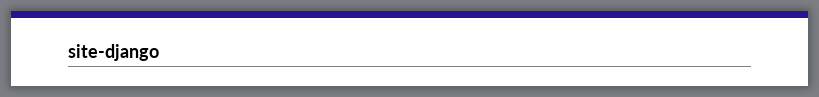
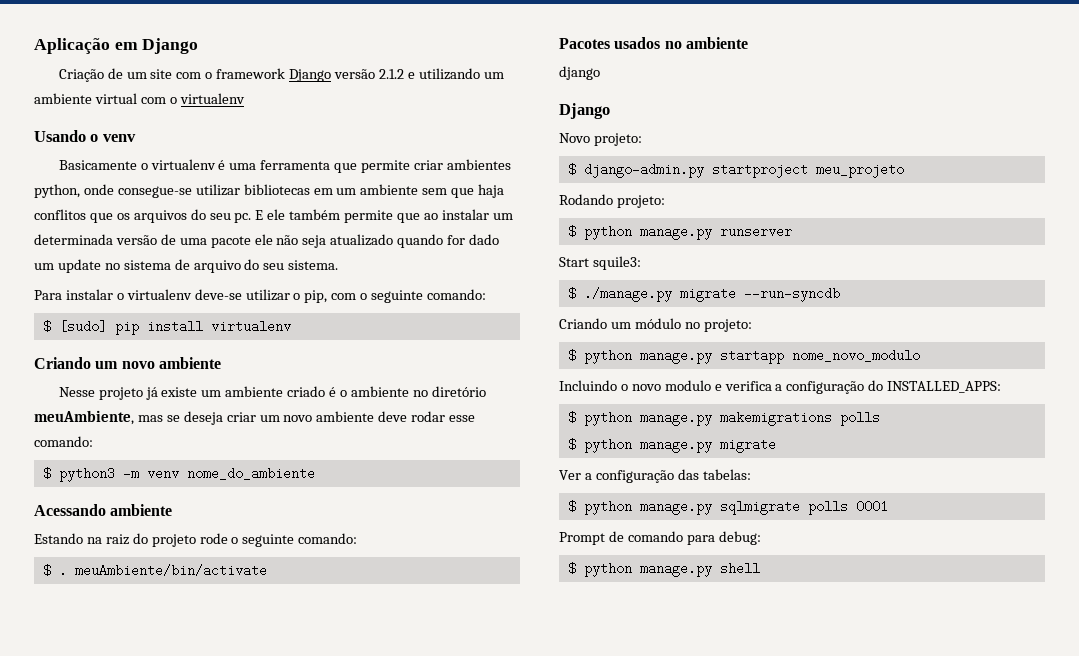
[68,44,159,61] site-django -> [34,38,199,54] [58,68,504,82] [34,93,245,104] [34,130,136,142] [58,159,511,173] [34,184,505,198] [34,209,513,223] [34,234,500,248] [34,259,339,273] [34,289,487,303] [42,320,291,335] [34,357,221,369] [58,386,486,400] [34,410,476,425] [34,436,93,447] [42,467,315,482] [34,504,173,516] [34,533,358,547] [42,564,267,577] [559,37,748,49] [559,66,600,80] [559,103,610,119] [559,133,642,146] [567,163,904,178] [559,194,665,208] [567,225,792,240] [559,256,641,270] [567,287,840,302] [559,318,752,332] [567,349,920,364] [559,380,1002,394] [567,411,880,426] [567,438,776,453] [559,469,751,483] [567,500,888,515] [559,531,761,545] [567,562,760,577] Aplicação em Django // Criação de um site com o framework Django versão 2.1.2 e utilizando um ambiente virtual com o virtualenv // Usando o venv // Basicamente o virtualenv é uma ferramenta que permite criar ambientes python, onde consegue-se utilizar bibliotecas em um ambiente sem que haja conflitos que os arquivos do seu pc. E ele também permite que ao instalar um determinada versão de uma pacote ele não seja atualizado quando for dado um update no sistema de arquivo do seu sistema. // Para instalar o virtualenv deve-se utilizar o pip, com o seguinte comando: // $ [sudo] pip install virtualenv // Criando um novo ambiente // Nesse projeto já existe um ambiente criado é o ambiente no diretório meuAmbiente, mas se deseja criar um novo ambiente deve rodar esse comando: // $ python3 -m venv nome_do_ambiente // Acessando ambiente // Estando na raiz do projeto rode o seguinte comando: // $ . meuAmbiente/bin/activate // Pacotes usados no ambiente // django // Django // Novo projeto: // $ django-admin.py startproject meu_projeto // Rodando projeto: // $ python manage.py runserver // Start squile3: // $ ./manage.py migrate --run-syncdb // Criando um módulo no projeto: // $ python manage.py startapp nome_novo_modulo // Incluindo o novo modulo e verifica a configuração do INSTALLED_APPS: // $ python manage.py makemigrations polls // $ python manage.py migrate // Ver a configuração das tabelas: // $ python manage.py sqlmigrate polls 0001 // Prompt de comando para debug: // $ python manage.py shell

